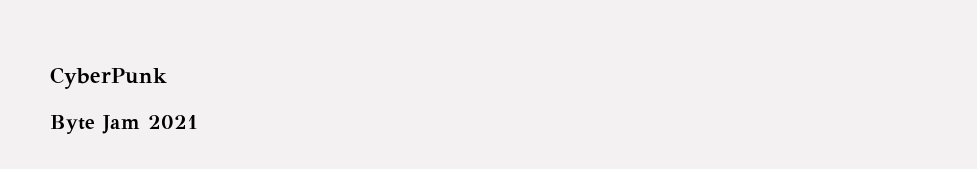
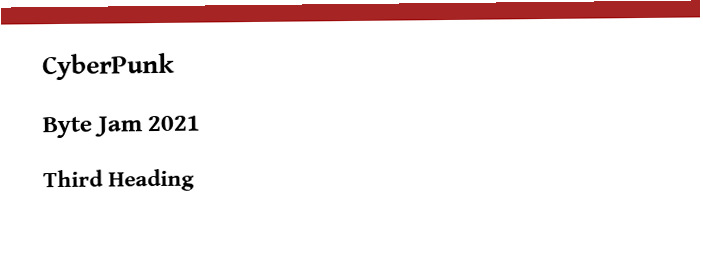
(198, 122) none -> [43,168,196,192] // Third Heading

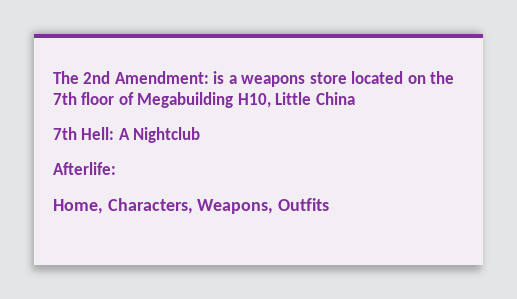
[42,52,175,81] [42,115,201,139] [43,168,196,192] CyberPunk // Byte Jam 2021 // Third Heading -> [53,71,455,87] [53,92,355,108] [53,127,201,143] [53,162,116,175] [53,198,330,214] The 2nd Amendment: is a weapons store located on the 7th floor of Megabuilding H10, Little China // 7th Hell: A Nightclub // Afterlife: // Home, Characters, Weapons, Outfits

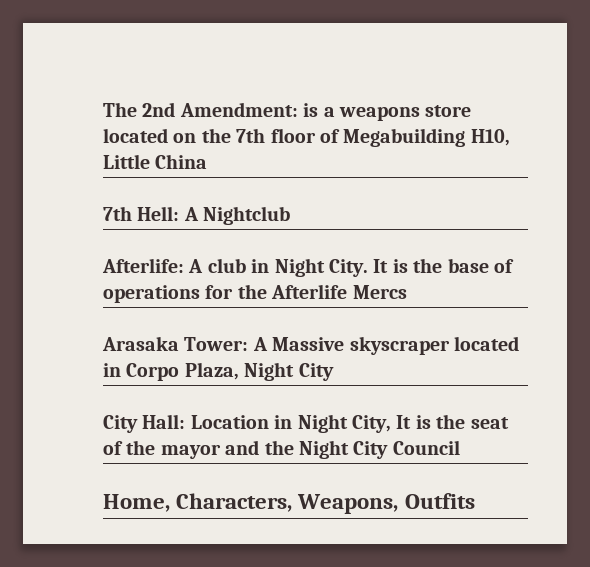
(116, 168) none -> [188,258,514,277] [103,284,407,303] [102,336,519,355] [103,362,334,381] [103,414,509,433] [103,440,460,459] A club in Night City. It is the base of operations for the Afterlife Mercs // Arasaka Tower: A Massive skyscraper located in Corpo Plaza, Night City // City Hall: Location in Night City, It is the seat of the mayor and the Night City Council

